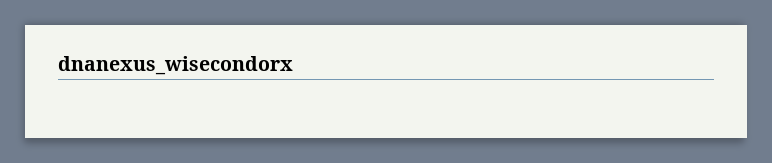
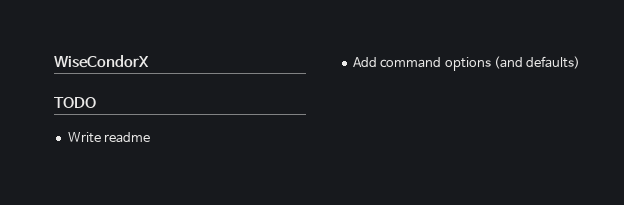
[58,56,293,75] dnanexus_wisecondorx -> [54,55,149,68] [54,97,96,108] [67,132,151,143] [352,56,581,71] WiseCondorX // TODO // Write readme // Add command options (and defaults)

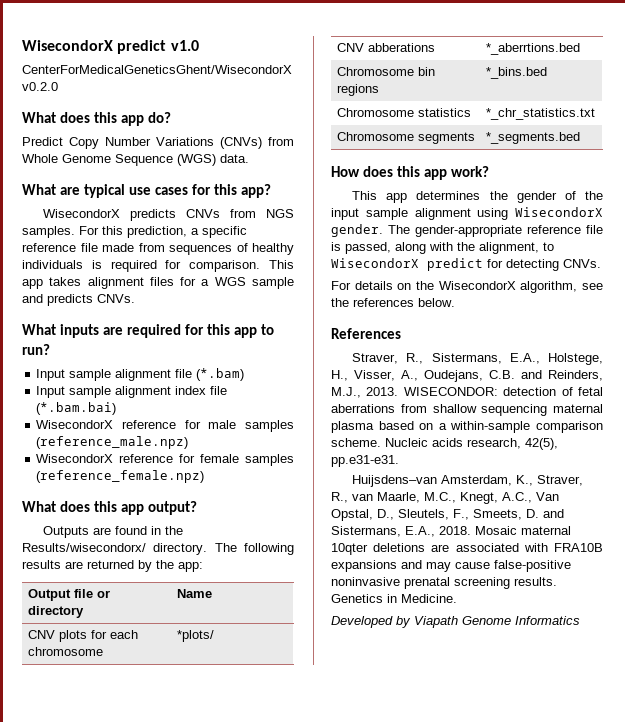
[54,55,149,68] [54,97,96,108] [67,132,151,143] [352,56,581,71] WiseCondorX // TODO // Write readme // Add command options (and defaults) -> [22,40,199,54] [22,65,292,74] [22,82,58,91] [22,112,172,126] [22,137,294,149] [22,154,249,166] [22,184,272,198] [43,209,294,221] [22,226,247,238] [22,243,294,255] [22,260,294,272] [22,277,294,289] [22,294,135,306] [22,324,275,338] [22,344,50,355] [36,368,245,381] [36,386,228,398] [36,402,117,415] [36,420,294,432] [36,436,189,449] [36,454,294,466] [36,470,205,483] [22,501,198,515] [43,526,184,538] [22,543,294,555] [22,560,203,572] [27,589,110,601] [27,606,84,618] [176,589,212,598] [27,630,138,642] [27,647,103,656] [176,630,214,642] [336,43,435,52] [485,43,580,55] [336,67,435,76] [336,84,379,96] [485,67,547,79] [336,108,471,117] [485,108,595,120] [336,132,475,144] [485,132,580,144] [331,166,490,180] [352,191,603,203] [331,207,603,220] [331,224,603,237] [331,242,554,254] [331,258,601,271] [331,281,603,293] [331,298,455,307] [331,328,401,339] [352,353,603,365] [331,370,603,382] [331,387,603,398] [331,404,603,416] [331,421,603,433] [331,438,558,450] [331,455,399,467] [352,475,584,487] [331,492,559,504] [331,509,564,521] [331,526,571,537] [331,543,603,555] [331,560,571,572] [331,577,557,589] [331,594,457,603] [331,616,580,628] WisecondorX predict v1.0 // CenterForMedicalGeneticsGhent/WisecondorX v0.2.0 // What does this app do? // Predict Copy Number Variations (CNVs) from Whole Genome Sequence (WGS) data. // What are typical use cases for this app? // WisecondorX predicts CNVs from NGS samples. For this prediction, a specific reference file made from sequences of healthy individuals is required for comparison. This app takes alignment files for a WGS sample and predicts CNVs. // What inputs are required for this app to run? // Input sample alignment file (*.bam) // Input sample alignment index file (*.bam.bai) // WisecondorX reference for male samples (reference_male.npz) // WisecondorX reference for female samples (reference_female.npz) // What does this app output? // Outputs are found in the Results/wisecondorx/ directory. The following results are returned by the app: // Output file or directory | Name // CNV plots for each chromosome | *plots/ // CNV abberations | *_aberrtions.bed // Chromosome bin regions | *_bins.bed // Chromosome statistics | *_chr_statistics.txt // Chromosome segments | *_segments.bed // How does this app work? // This app determines the gender of the input sample alignment using WisecondorX gender. The gender-appropriate reference file is passed, along with the alignment, to WisecondorX predict for detecting CNVs. // For details on the WisecondorX algorithm, see the references below. // References // Straver, R., Sistermans, E.A., Holstege, H., Visser, A., Oudejans, C.B. and Reinders, M.J., 2013. WISECONDOR: detection of fetal aberrations from shallow sequencing maternal plasma based on a within-sample comparison scheme. Nucleic acids research, 42(5), pp.e31-e31. // Huijsdens–van Amsterdam, K., Straver, R., van Maarle, M.C., Knegt, A.C., Van Opstal, D., Sleutels, F., Smeets, D. and Sistermans, E.A., 2018. Mosaic maternal 10qter deletions are associated with FRA10B expansions and may cause false-positive noninvasive prenatal screening results. Genetics in Medicine. // Developed by Viapath Genome Informatics

